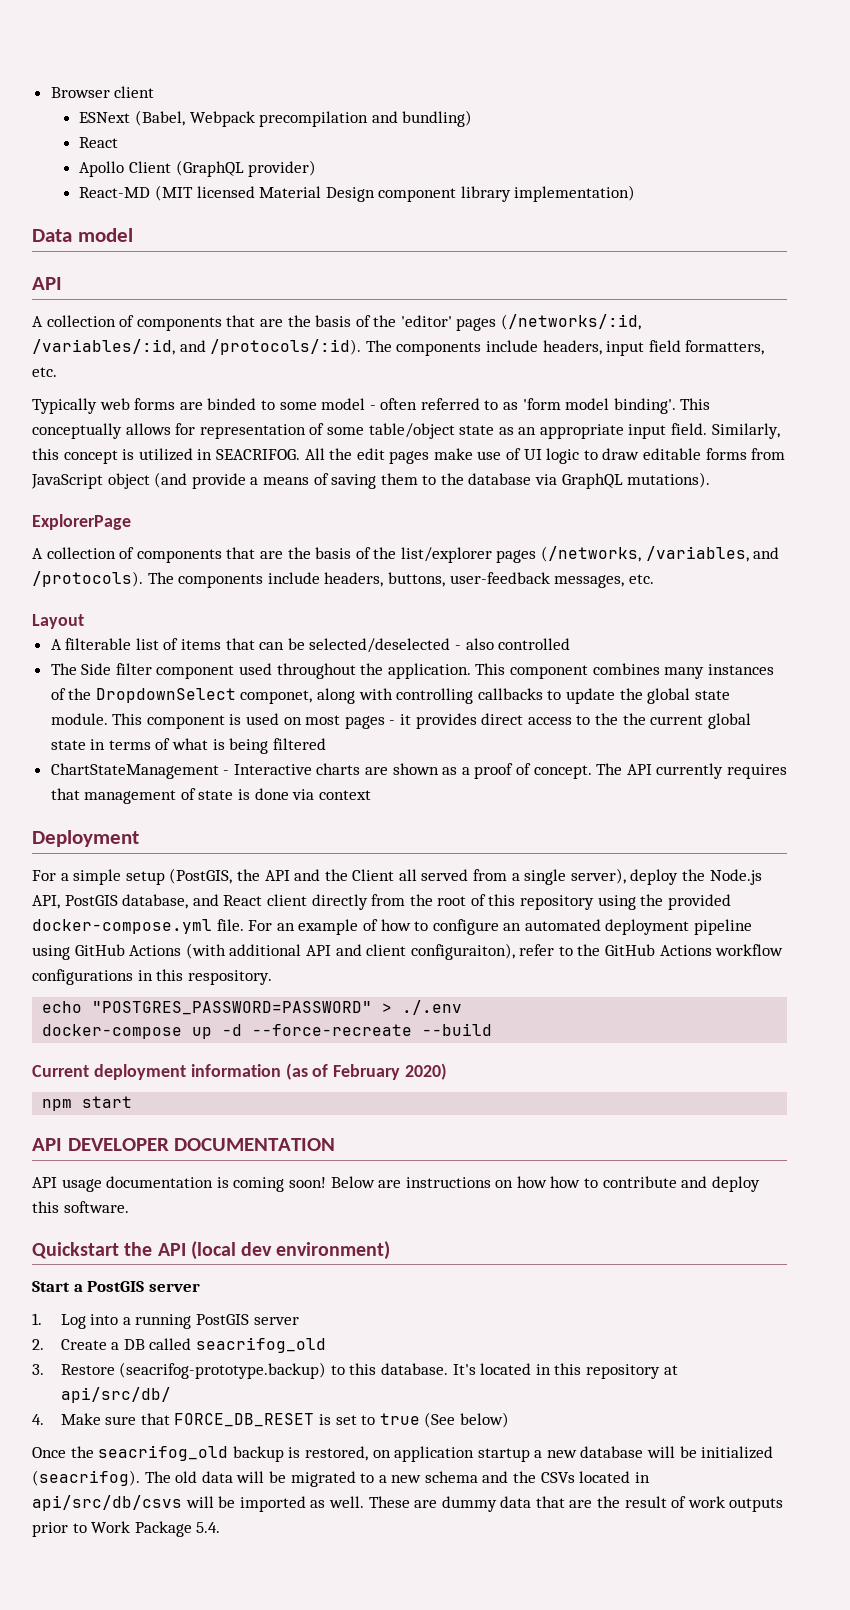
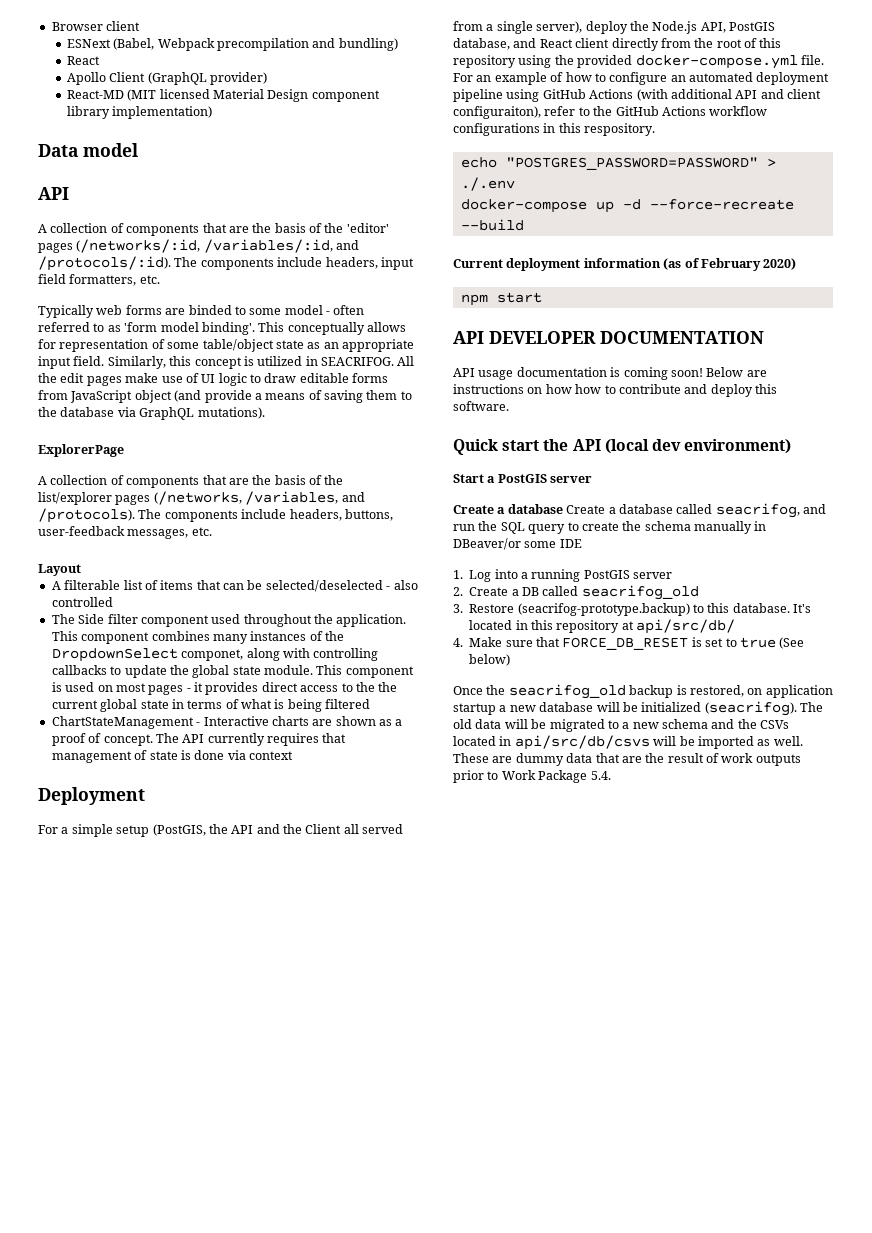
[32,1242,119,1259] Quickstart -> [453,439,540,455] Quick start
(200, 1287) none -> [453,503,826,518] [453,521,767,534] [453,538,582,550] // Create a database Create a database called seacrifog, and run the SQL query to create the schema manually in DBeaver/or some IDE

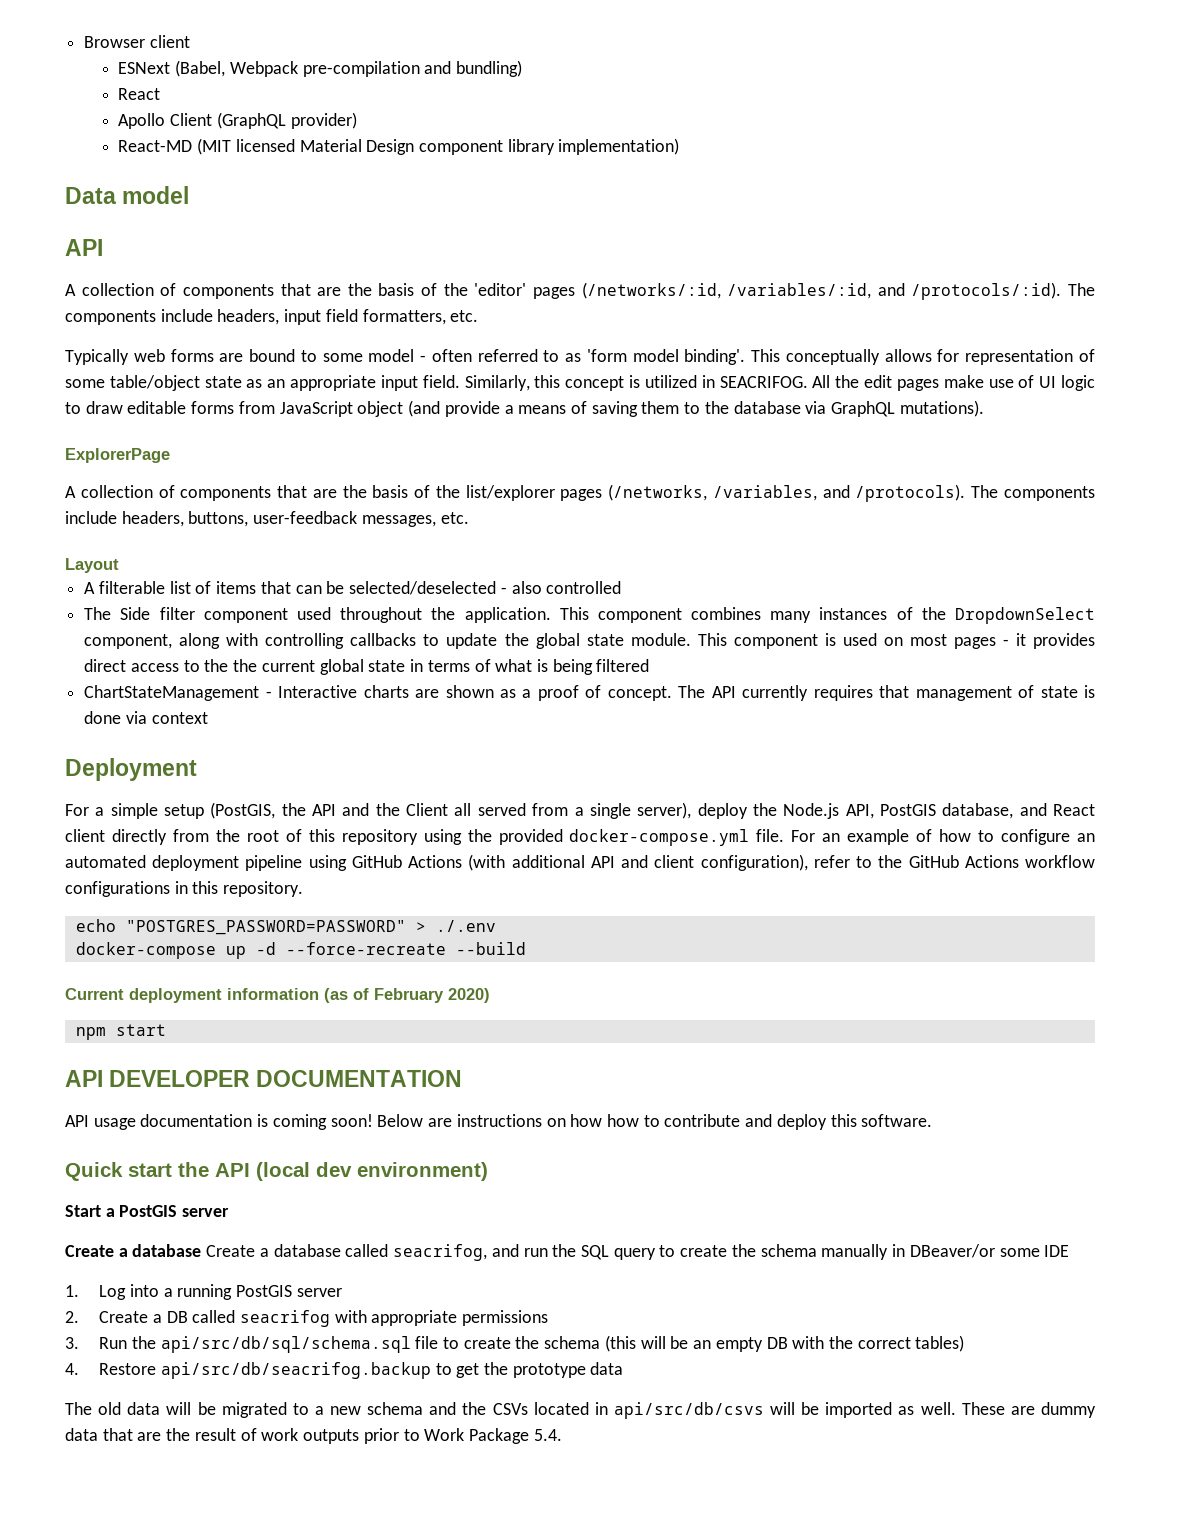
[217,38,310,51] precompilation -> [302,61,420,77] pre-compilation
[188,305,232,315] binded -> [249,349,296,362] bound
[181,649,244,661] componet, -> [84,634,173,649] component,
[453,106,541,119] configuraiton), -> [700,854,808,871] configuration),
[584,123,656,136] respository. -> [223,881,304,897] repository.
[581,585,699,600] [453,603,812,616] [469,619,736,634] [453,637,805,650] [469,654,511,666] [453,684,833,699] [453,701,797,716] seacrifog_old // 3. Restore (seacrifog-prototype.backup) to this database. It's located in this repository at api/src/db/ // 4. Make sure that FORCE_DB_RESET is set to true (See below) // Once the seacrifog_old backup is restored, on application startup a new database will be initialized (seacrifog). -> [240,1310,549,1327] [65,1335,965,1353] [65,1362,624,1379] seacrifog with appropriate permissions // 3. Run the api/src/db/sql/schema.sql file to create the schema (this will be an empty DB with the correct tables) // 4. Restore api/src/db/seacrifog.backup to get the prototype data //

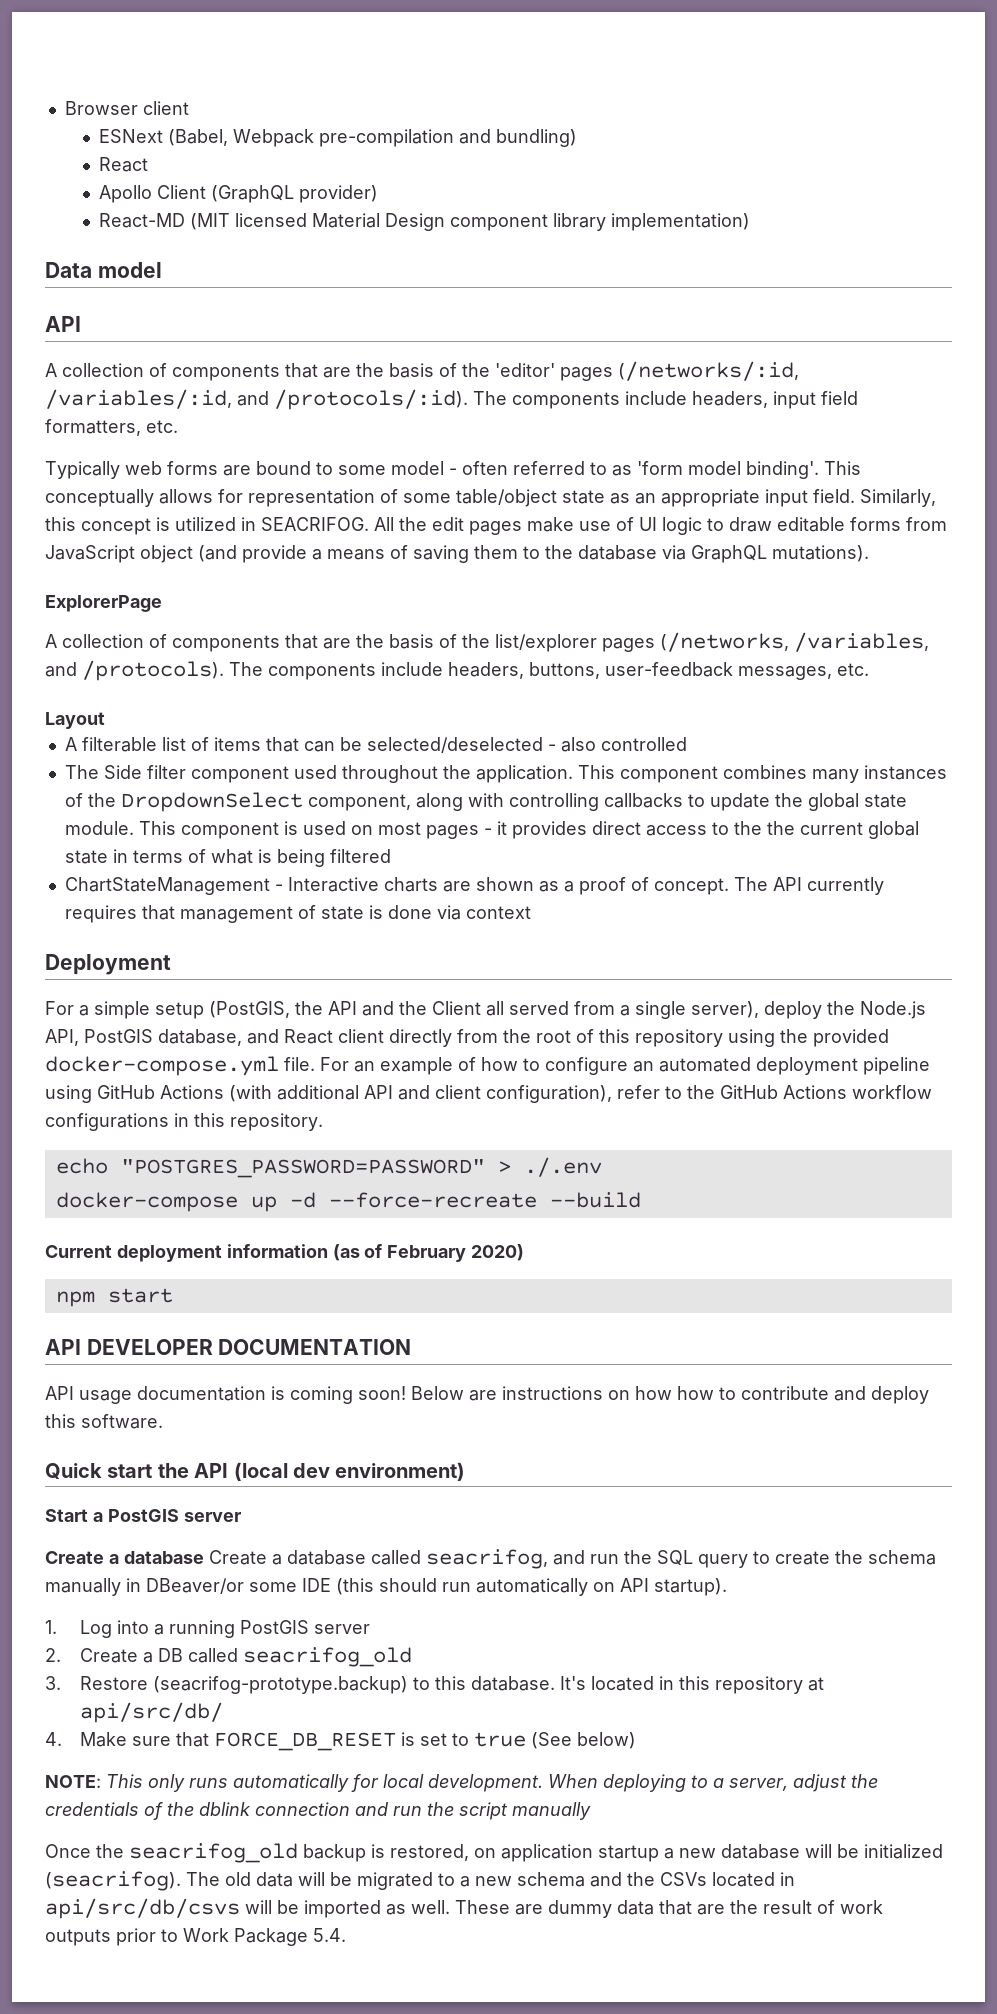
(1070, 1251) none -> [336,1578,727,1596] (this should run automatically on API startup).
[240,1310,549,1327] [65,1335,965,1353] [65,1362,624,1379] seacrifog with appropriate permissions // 3. Run the api/src/db/sql/schema.sql file to create the schema (this will be an empty DB with the correct tables) // 4. Restore api/src/db/seacrifog.backup to get the prototype data // -> [242,1647,412,1667] [45,1676,824,1694] [79,1702,223,1723] [45,1732,636,1751] [45,1774,878,1792] [45,1802,591,1820] [45,1843,943,1863] [45,1871,181,1891] seacrifog_old // 3. Restore (seacrifog-prototype.backup) to this database. It's located in this repository at api/src/db/ // 4. Make sure that FORCE_DB_RESET is set to true (See below) // NOTE: This only runs automatically for local development. When deploying to a server, adjust the credentials of the dblink connection and run the script manually // Once the seacrifog_old backup is restored, on application startup a new database will be initialized (seacrifog).

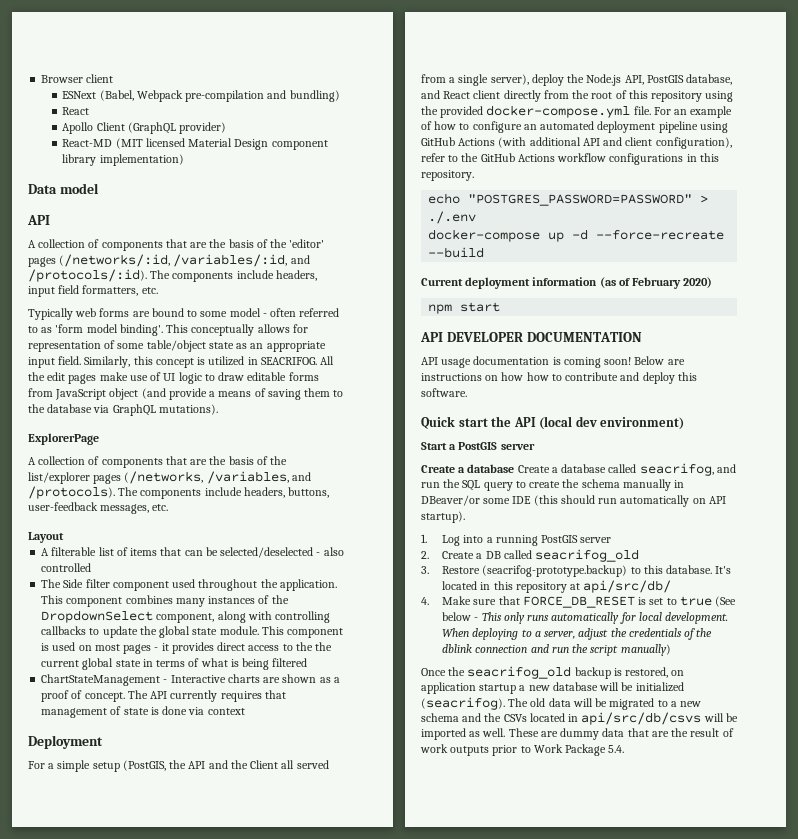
[576,1732,636,1749] [45,1775,101,1788] below) // NOTE: -> [442,612,479,621] below -
[512,1802,591,1820] manually -> [620,644,671,656] manually)

